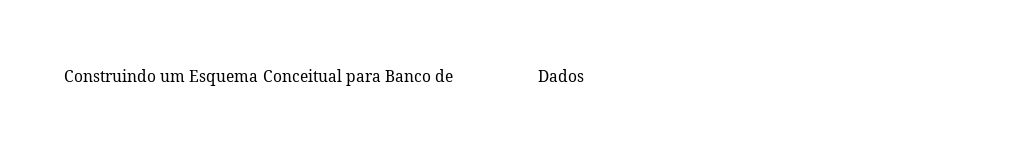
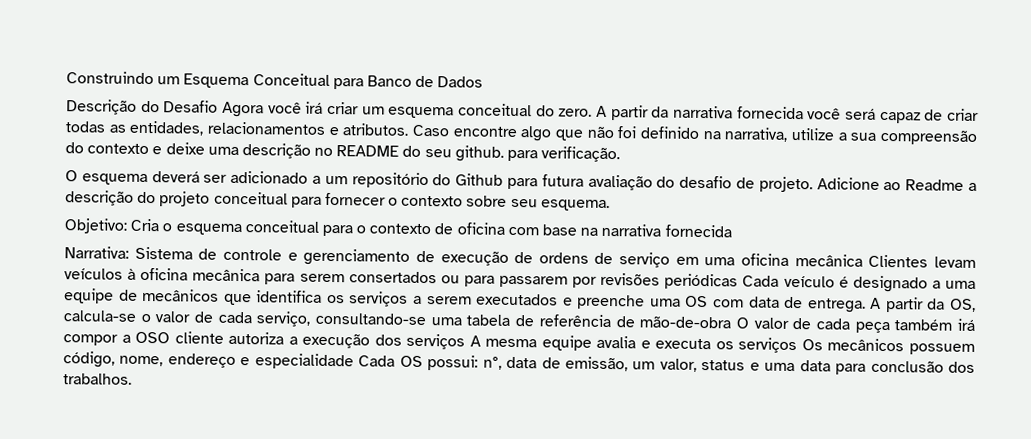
(584, 75) none -> [66,99,979,124] [65,120,977,145] [65,142,621,163] [65,170,977,193] [65,190,610,212] [64,218,732,238] [64,246,976,268] [64,267,976,293] [64,288,976,313] [63,310,976,334] [63,331,975,355] [63,351,976,375] [63,373,132,385] // Descrição do Desafio Agora você irá criar um esquema conceitual do zero. A partir da narrativa fornecida você será capaz de criar todas as entidades, relacionamentos e atributos. Caso encontre algo que não foi definido na narrativa, utilize a sua compreensão do contexto e deixe uma descrição no README do seu github. para verificação. // O esquema deverá ser adicionado a um repositório do Github para futura avaliação do desafio de projeto. Adicione ao Readme a descrição do projeto conceitual para fornecer o contexto sobre seu esquema. // Objetivo: Cria o esquema conceitual para o contexto de oficina com base na narrativa fornecida // Narrativa: Sistema de controle e gerenciamento de execução de ordens de serviço em uma oficina mecânica Clientes levam veículos à oficina mecânica para serem consertados ou para passarem por revisões periódicas Cada veículo é designado a uma equipe de mecânicos que identifica os serviços a serem executados e preenche uma OS com data de entrega. A partir da OS, calcula-se o valor de cada serviço, consultando-se uma tabela de referência de mão-de-obra O valor de cada peça também irá compor a OSO cliente autoriza a execução dos serviços A mesma equipe avalia e executa os serviços Os mecânicos possuem código, nome, endereço e especialidade Cada OS possui: n°, data de emissão, um valor, status e uma data para conclusão dos trabalhos.

